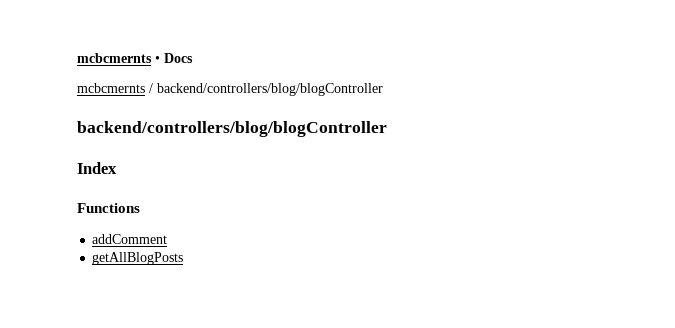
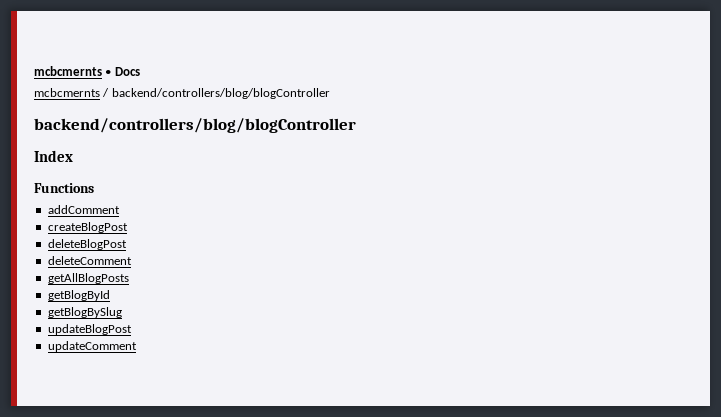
[92,252,184,265] getAllBlogPosts -> [47,222,128,233] [47,239,127,250] [47,256,132,265] [47,273,129,284] [47,290,110,301] [47,307,122,318] [47,324,132,335] [47,341,137,352] createBlogPost // deleteBlogPost // deleteComment // getAllBlogPosts // getBlogById // getBlogBySlug // updateBlogPost // updateComment

